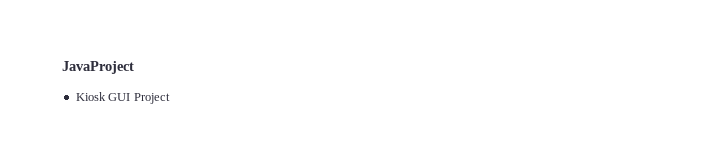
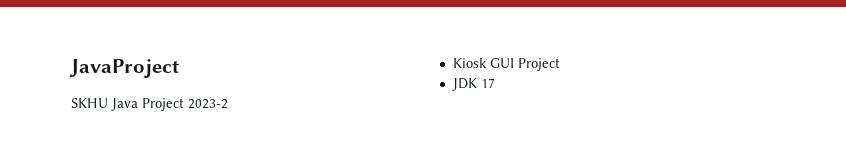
(134, 67) none -> [71,98,228,111] // SKHU Java Project 2023-2
(170, 98) none -> [451,78,495,91] // JDK 17

